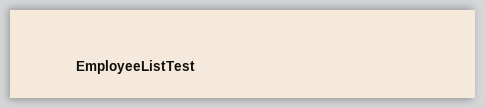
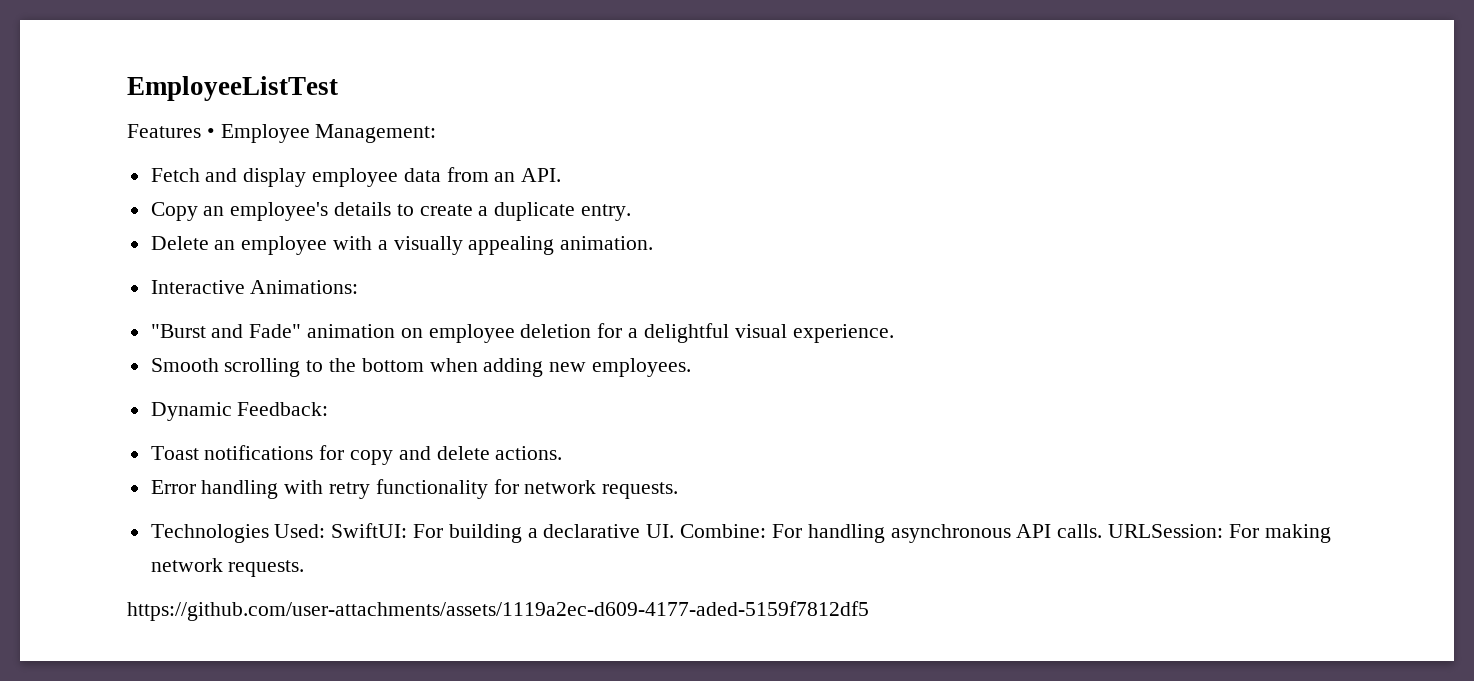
(195, 67) none -> [127,124,437,143] [150,167,562,187] [150,202,632,221] [150,236,654,255] [150,280,359,294] [150,323,894,343] [150,358,692,377] [150,402,329,421] [150,445,563,465] [150,479,679,499] [150,523,1331,543] [150,558,305,577] [127,601,869,621] // Features • Employee Management: // Fetch and display employee data from an API. // Copy an employee's details to create a duplicate entry. // Delete an employee with a visually appealing animation. // Interactive Animations: // "Burst and Fade" animation on employee deletion for a delightful visual experience. // Smooth scrolling to the bottom when adding new employees. // Dynamic Feedback: // Toast notifications for copy and delete actions. // Error handling with retry functionality for network requests. // Technologies Used: SwiftUI: For building a declarative UI. Combine: For handling asynchronous API calls. URLSession: For making network requests. // https://github.com/user-attachments/assets/1119a2ec-d609-4177-aded-5159f7812df5

